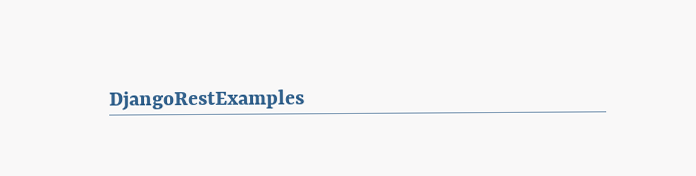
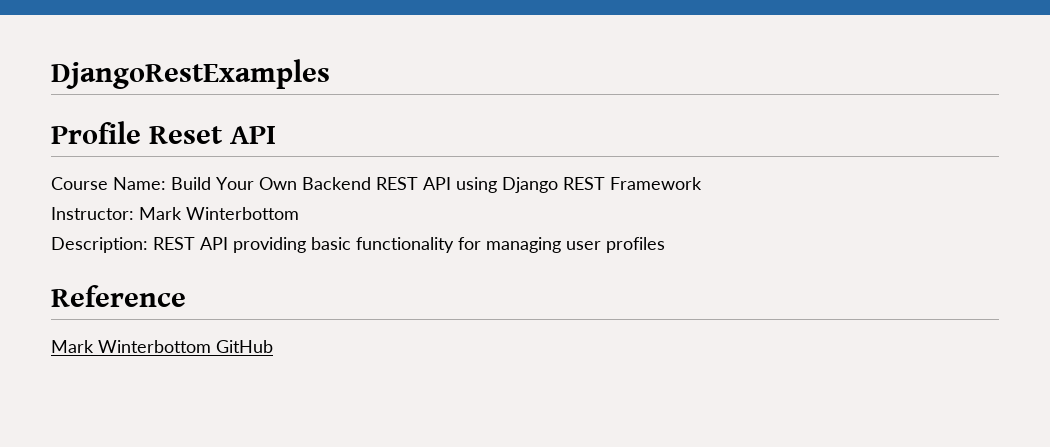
(305, 100) none -> [51,121,276,144] [51,177,702,193] [51,207,299,220] [51,237,665,253] [51,285,186,307] [51,340,273,353] // Profile Reset API // Course Name: Build Your Own Backend REST API using Django REST Framework // Instructor: Mark Winterbottom // Description: REST API providing basic functionality for managing user profiles // Reference // Mark Winterbottom GitHub

